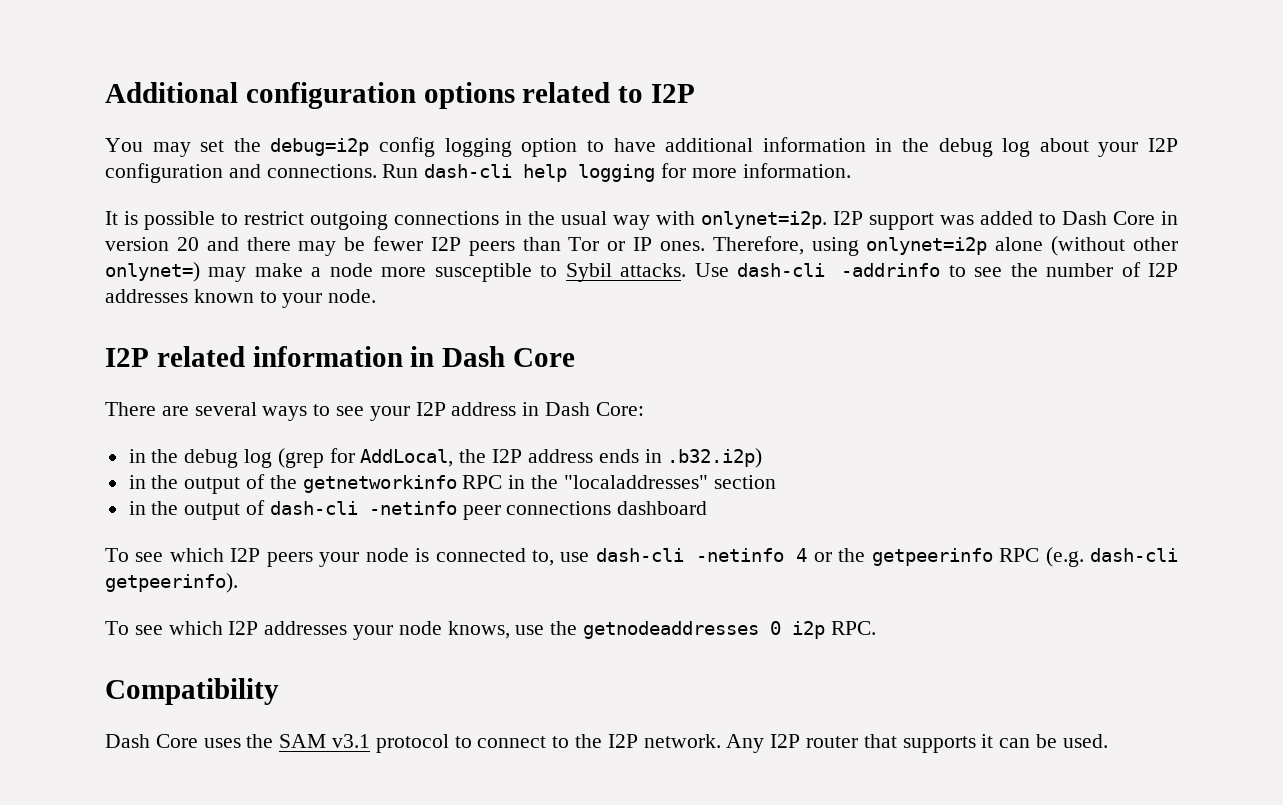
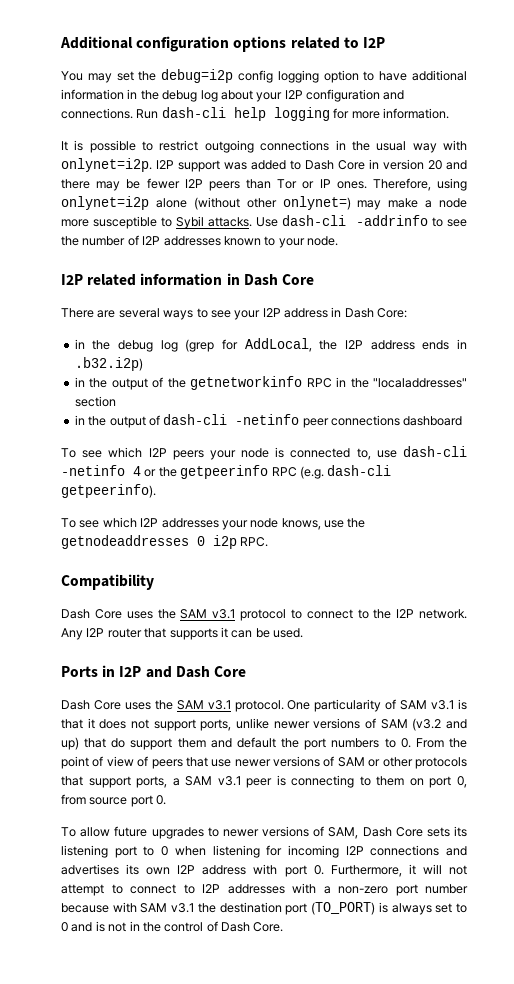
(1108, 741) none -> [61,665,246,678] [61,699,468,712] [61,718,468,731] [61,737,467,750] [61,756,467,769] [61,775,468,788] [61,794,167,807] [61,826,468,839] [61,845,467,858] [61,864,467,877] [61,883,468,896] [61,902,468,915] [61,921,284,932] // Ports in I2P and Dash Core // Dash Core uses the SAM v3.1 protocol. One particularity of SAM v3.1 is that it does not support ports, unlike newer versions of SAM (v3.2 and up) that do support them and default the port numbers to 0. From the point of view of peers that use newer versions of SAM or other protocols that support ports, a SAM v3.1 peer is connecting to them on port 0, from source port 0. // To allow future upgrades to newer versions of SAM, Dash Core sets its listening port to 0 when listening for incoming I2P connections and advertises its own I2P address with port 0. Furthermore, it will not attempt to connect to I2P addresses with a non-zero port number because with SAM v3.1 the destination port (TO_PORT) is always set to 0 and is not in the control of Dash Core.

